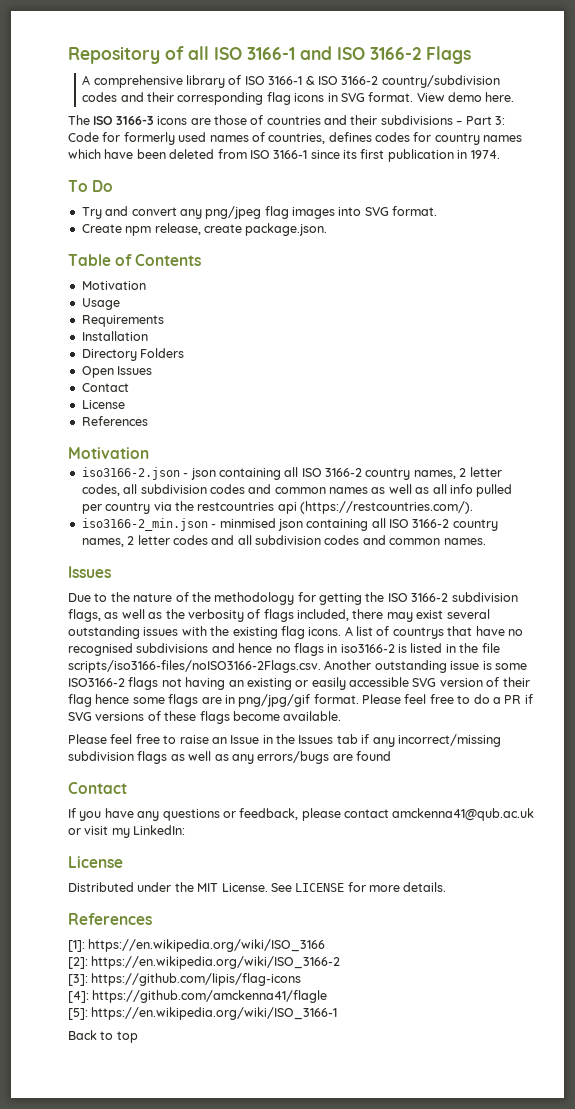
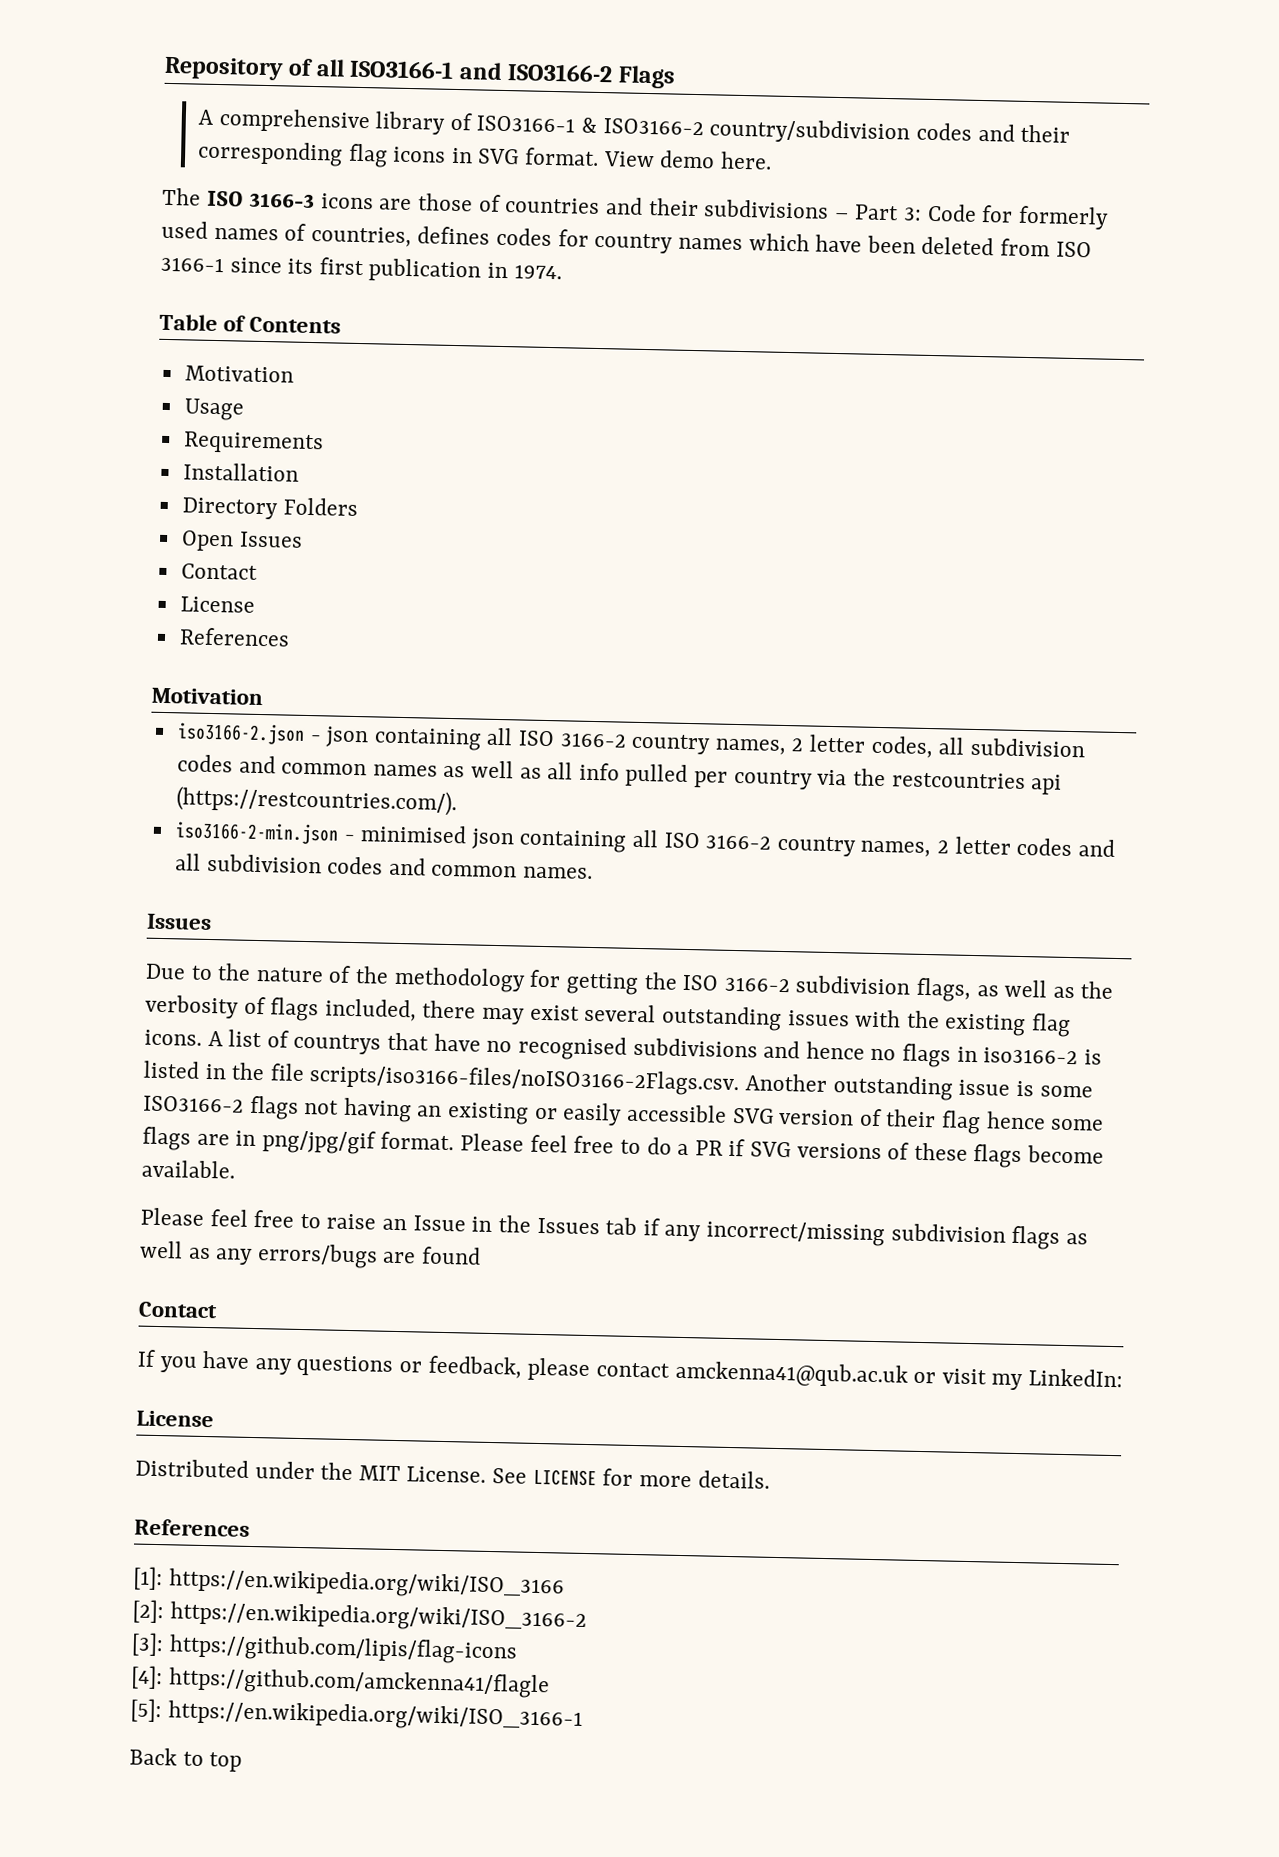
[214,46,421,60] ISO 3166-1 and ISO 3166-2 -> [349,59,614,83] ISO3166-1 and ISO3166-2
[244,76,379,85] ISO 3166-1 & ISO 3166-2 -> [476,115,704,136] ISO3166-1 & ISO3166-2
[68,180,114,192] [81,206,438,219] [81,223,328,236] // To Do // Try and convert any png/jpeg flag images into SVG format. // Create npm release, create package.json. -> (562, 272) none
[81,518,276,531] iso3166-2_min.json - minmised -> [174,821,468,845] iso3166-2-min.json - minimised

